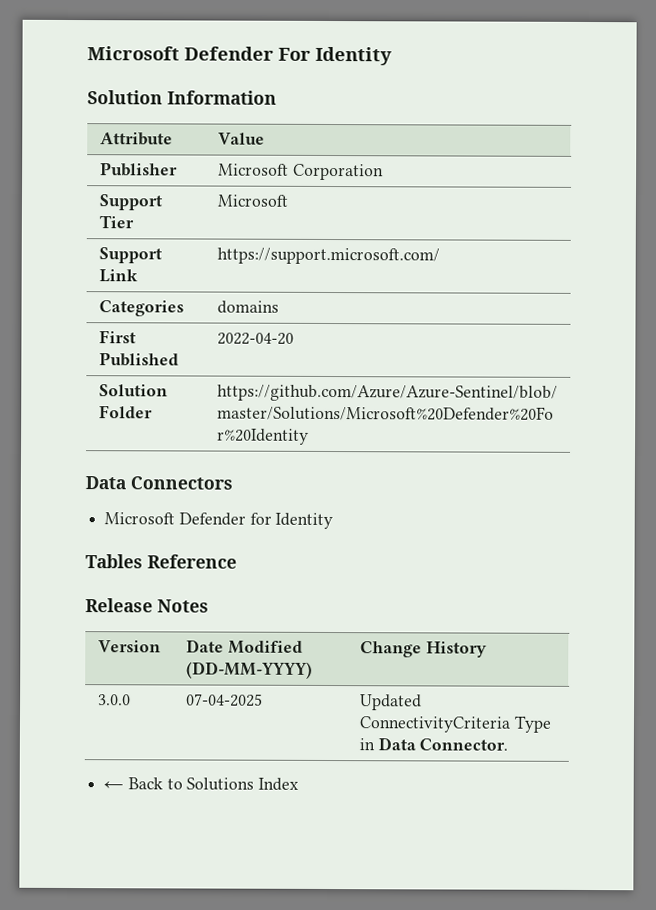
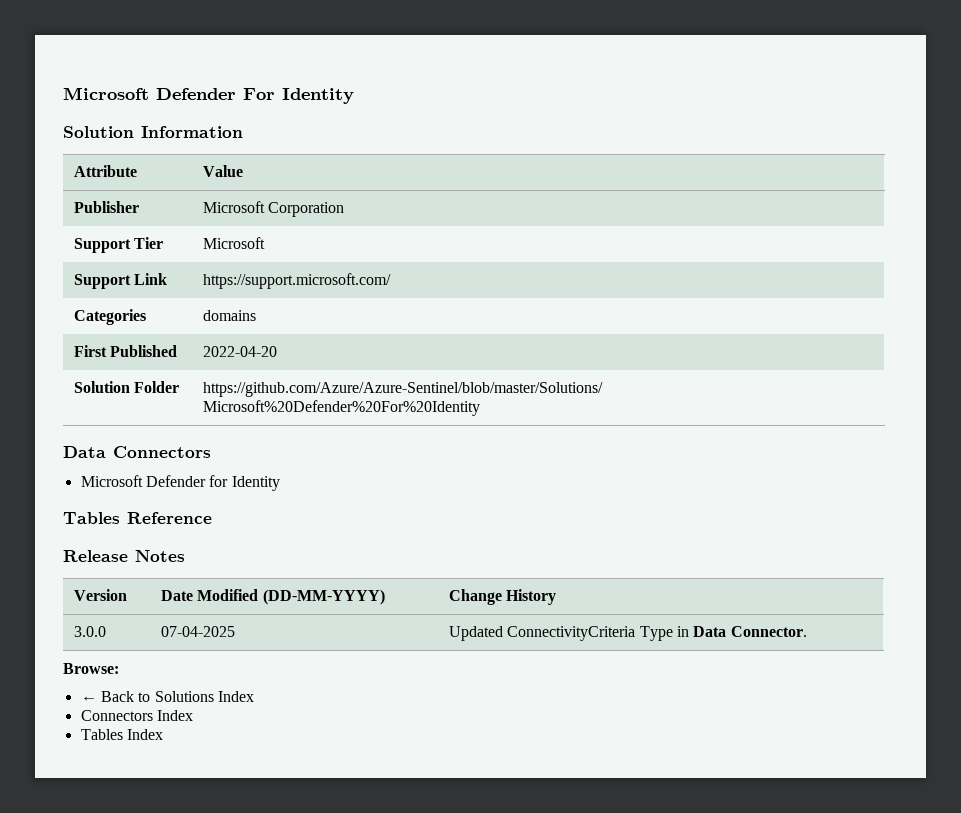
(509, 744) none -> [63,663,119,674] // Browse:
(300, 784) none -> [80,710,193,721] [80,729,163,740] // Connectors Index // Tables Index

